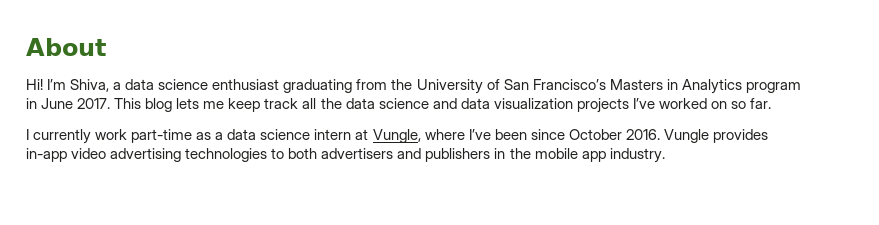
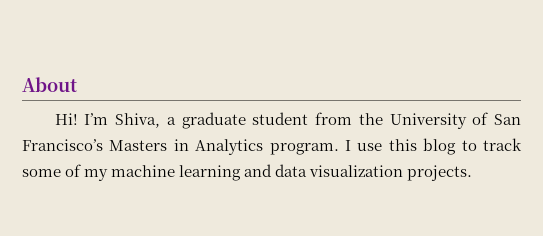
[125,79,353,93] data science enthusiast graduating -> [181,112,309,129] graduate student
[745,82,801,93] [26,98,772,113] [26,129,768,144] [26,148,665,163] program in June 2017. This blog lets me keep track all the data science and data visualization projects I’ve worked on so far. // I currently work part-time as a data science intern at Vungle, where I’ve been since October 2016. Vungle provides in-app video advertising technologies to both advertisers and publishers in the mobile app industry. -> [269,138,522,155] [22,164,473,181] program. I use this blog to track some of my machine learning and data visualization projects.

